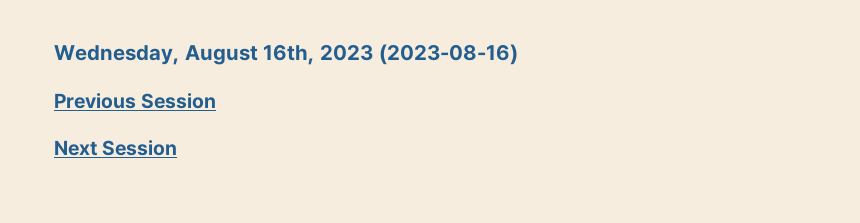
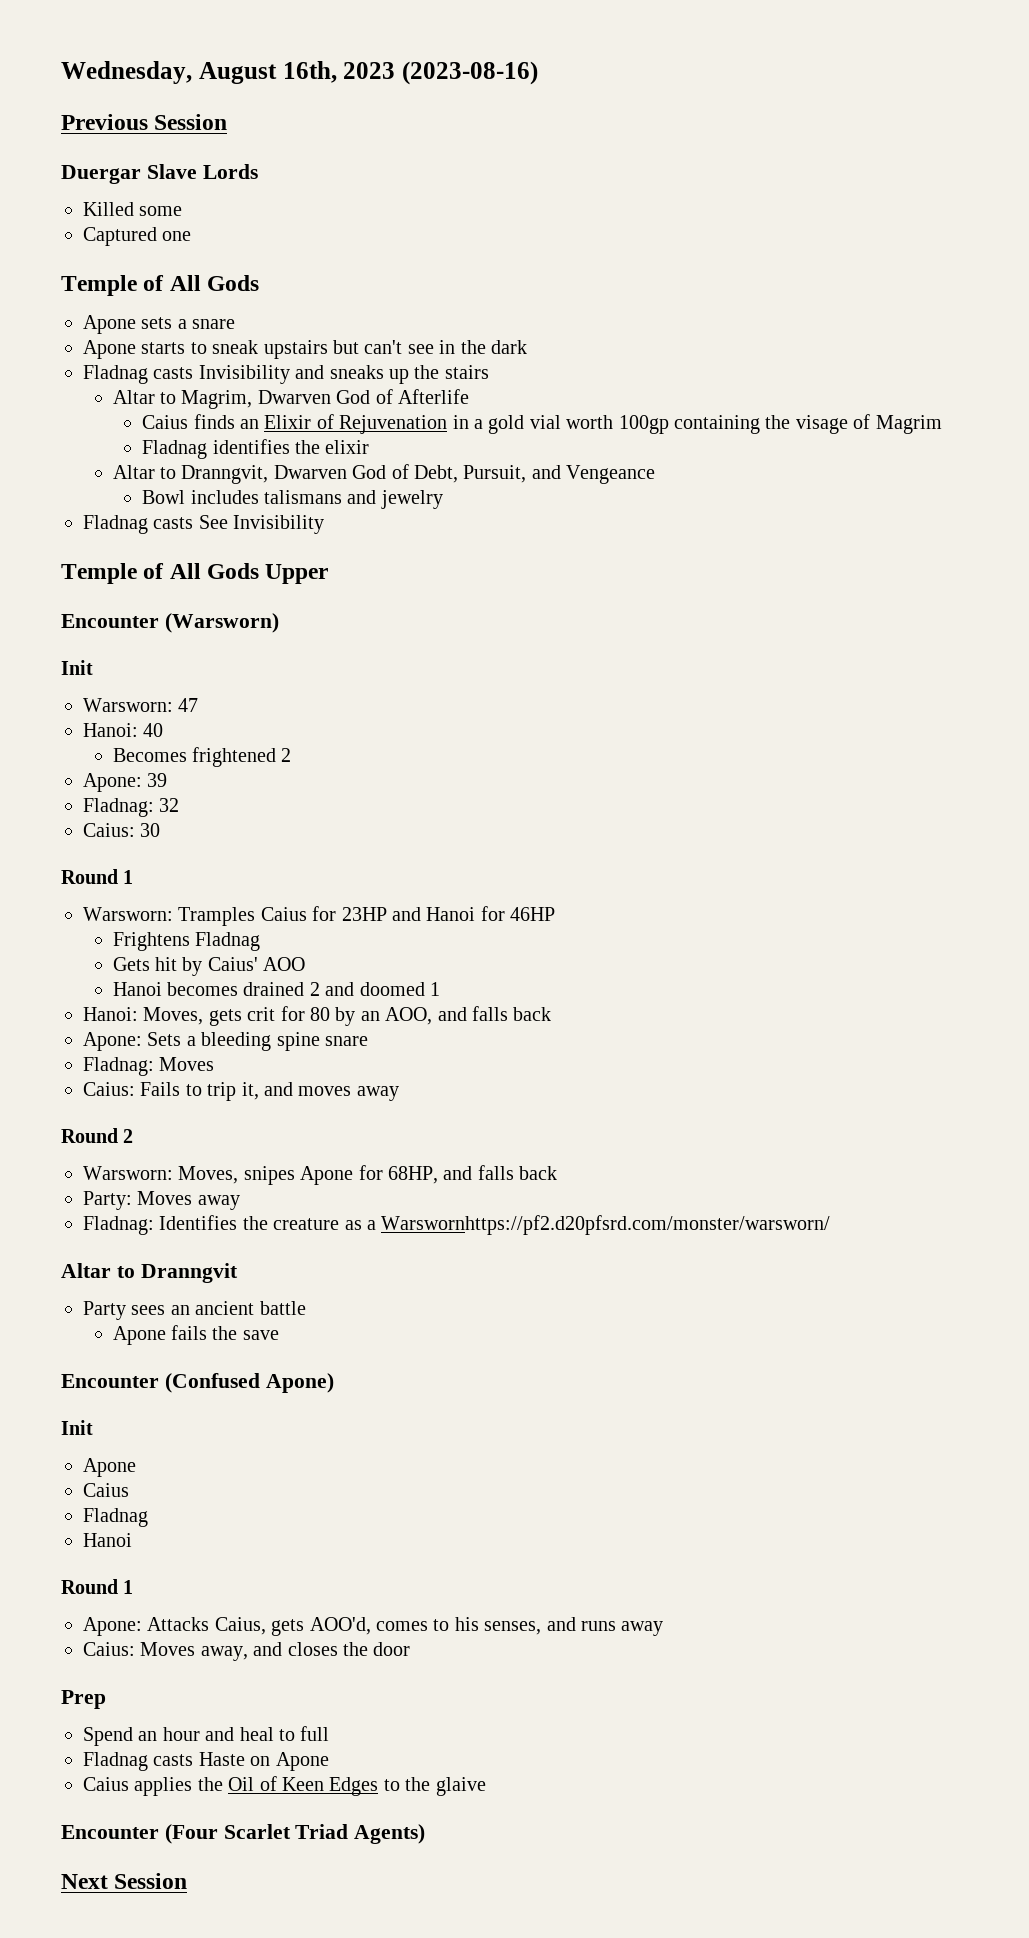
(217, 101) none -> [61,164,258,184] [83,202,183,216] [83,227,192,246] [61,275,260,296] [83,315,236,334] [83,340,527,359] [83,365,489,384] [112,389,470,409] [142,414,942,434] [142,439,370,459] [112,464,656,484] [142,490,443,509] [83,515,325,534] [61,563,329,584] [61,613,279,633] [61,660,93,675] [83,698,199,712] [83,723,164,737] [112,747,292,767] [83,773,168,792] [83,798,180,817] [83,823,161,837] [61,869,134,884] [83,906,556,926] [112,932,261,951] [112,957,306,976] [112,982,441,996] [83,1006,552,1026] [83,1032,368,1051] [83,1057,215,1076] [83,1082,399,1101] [61,1128,134,1143] [83,1165,558,1185] [83,1191,240,1210] [83,1215,831,1235] [61,1263,238,1283] [83,1301,306,1320] [112,1325,279,1345] [61,1373,334,1393] [61,1420,93,1435] [83,1458,136,1477] [83,1483,129,1497] [83,1508,148,1527] [83,1533,132,1547] [61,1579,134,1594] [83,1617,664,1636] [83,1642,411,1661] [61,1690,106,1709] [83,1726,330,1746] [83,1752,329,1771] [83,1776,486,1796] [61,1824,426,1844] // Duergar Slave Lords // Killed some // Captured one // Temple of All Gods // Apone sets a snare // Apone starts to sneak upstairs but can't see in the dark // Fladnag casts Invisibility and sneaks up the stairs // Altar to Magrim, Dwarven God of Afterlife // Caius finds an Elixir of Rejuvenation in a gold vial worth 100gp containing the visage of Magrim // Fladnag identifies the elixir // Altar to Dranngvit, Dwarven God of Debt, Pursuit, and Vengeance // Bowl includes talismans and jewelry // Fladnag casts See Invisibility // Temple of All Gods Upper // Encounter (Warsworn) // Init // Warsworn: 47 // Hanoi: 40 // Becomes frightened 2 // Apone: 39 // Fladnag: 32 // Caius: 30 // Round 1 // Warsworn: Tramples Caius for 23HP and Hanoi for 46HP // Frightens Fladnag // Gets hit by Caius' AOO // Hanoi becomes drained 2 and doomed 1 // Hanoi: Moves, gets crit for 80 by an AOO, and falls back // Apone: Sets a bleeding spine snare // Fladnag: Moves // Caius: Fails to trip it, and moves away // Round 2 // Warsworn: Moves, snipes Apone for 68HP, and falls back // Party: Moves away // Fladnag: Identifies the creature as a Warswornhttps://pf2.d20pfsrd.com/monster/warsworn/ // Altar to Dranngvit // Party sees an ancient battle // Apone fails the save // Encounter (Confused Apone) // Init // Apone // Caius // Fladnag // Hanoi // Round 1 // Apone: Attacks Caius, gets AOO'd, comes to his senses, and runs away // Caius: Moves away, and closes the door // Prep // Spend an hour and heal to full // Fladnag casts Haste on Apone // Caius applies the Oil of Keen Edges to the glaive // Encounter (Four Scarlet Triad Agents)

